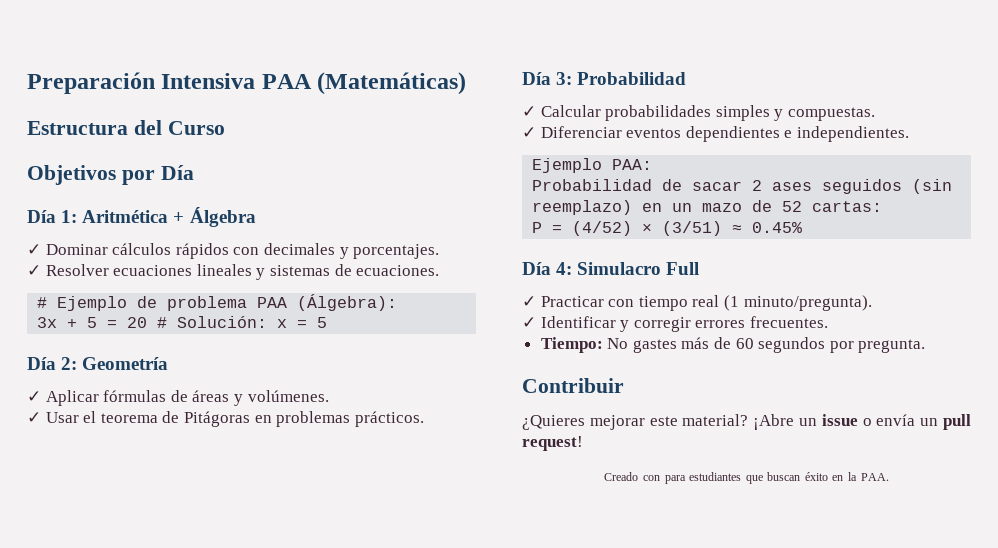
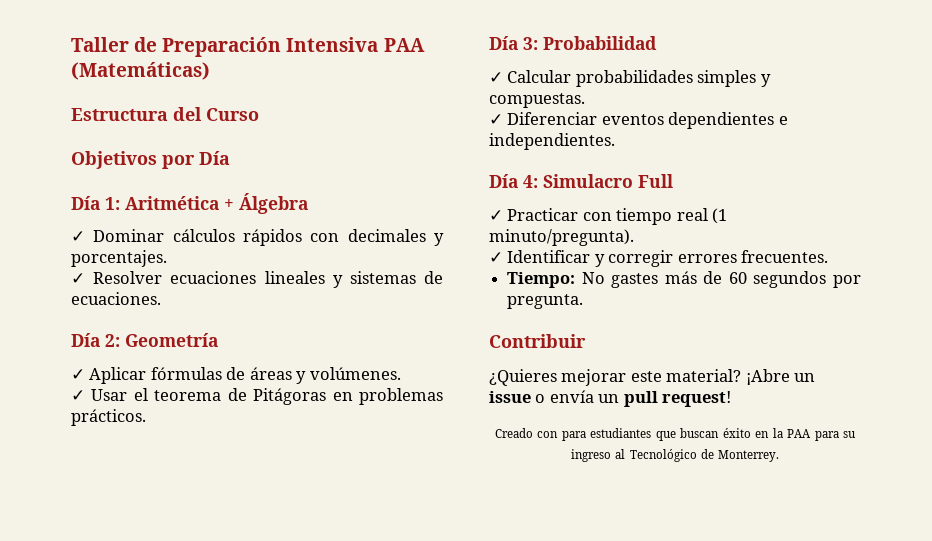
(27, 83) none -> [71,37,158,52] Taller de
[37,294,398,311] [37,316,328,328] // # Ejemplo de problema PAA (Álgebra): // 3x + 5 = 20 # Solución: x = 5 -> (161, 298) none
[532,158,653,173] [532,179,953,194] [532,200,883,215] [532,221,803,236] // Ejemplo PAA: // Probabilidad de sacar 2 ases seguidos (sin reemplazo) en un mazo de 52 cartas: // P = (4/52) × (3/51) ≈ 0.45% -> (615, 141) none
[860,473,889,481] PAA. -> [787,429,857,441] [570,449,780,462] PAA para su ingreso al Tecnológico de Monterrey.

